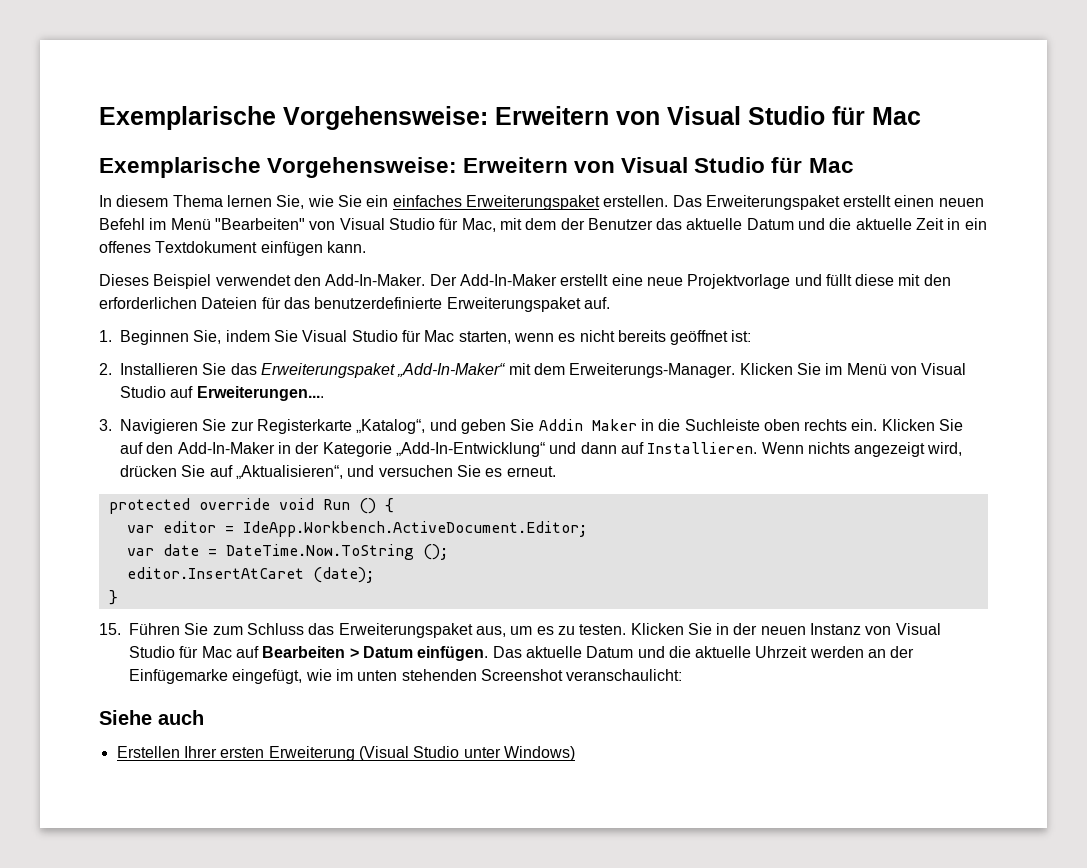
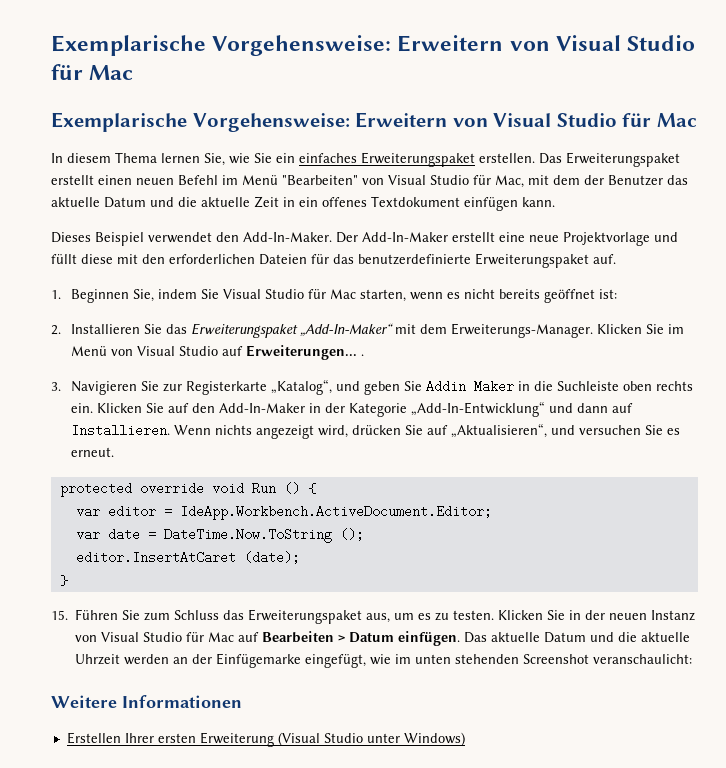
[196,386,324,401] Erweiterungen.... -> [246,345,365,360] Erweiterungen... .
[99,710,204,725] Siehe auch -> [51,695,242,708] Weitere Informationen

